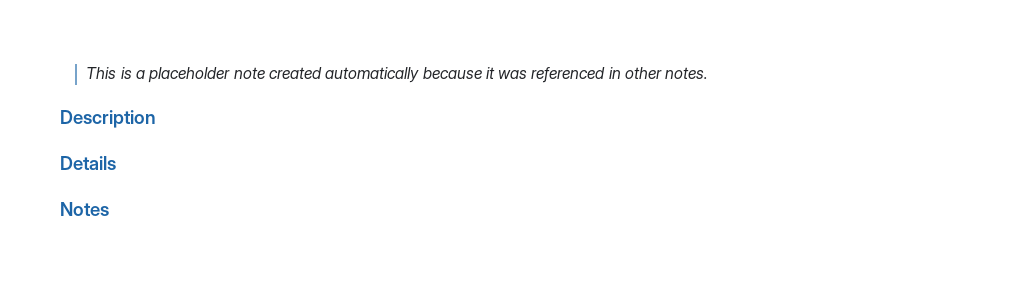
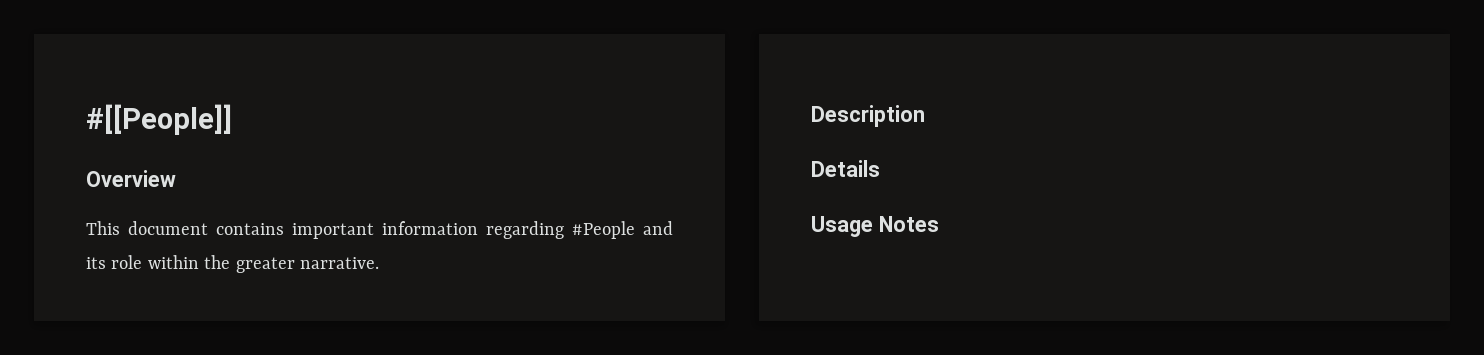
[86,67,709,83] This is a placeholder note created automatically because it was referenced in other notes. -> [86,104,232,135] [86,170,176,187] [86,221,673,239] [86,255,379,273] #[[People]] // Overview // This document contains important information regarding #People and its role within the greater narrative.
(116, 163) none -> [811,216,873,237] Usage

